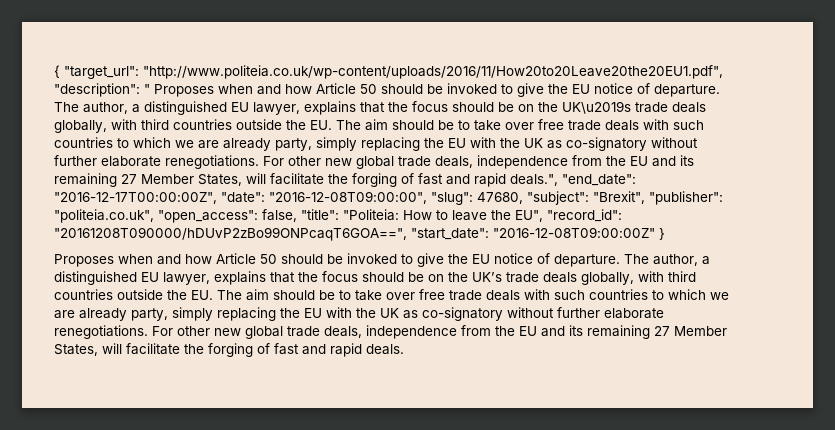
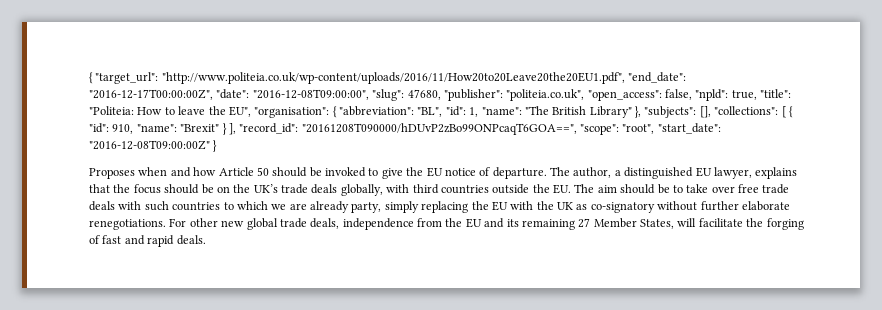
[54,83,720,97] [54,101,706,115] [54,119,704,133] [54,137,698,151] [54,155,694,169] [54,173,558,187] "description": " Proposes when and how Article 50 should be invoked to give the EU notice of departure. The author, a distinguished EU lawyer, explains that the focus should be on the UK\u2019s trade deals globally, with third countries outside the EU. The aim should be to take over free trade deals with such countries to which we are already party, simply replacing the EU with the UK as co-signatory without further elaborate renegotiations. For other new global trade deals, independence from the EU and its remaining 27 Member States, will facilitate the forging of fast and rapid deals.", -> (625, 78) none
[527,191,645,205] "subject": "Brexit", -> (441, 94) none
(297, 215) none -> [695,89,757,101] "npld": true,
[547,209,622,222] [54,227,407,241] "record_id": "20161208T090000/hDUvP2zBo99ONPcaqT6GOA==", -> [254,106,793,118] [89,123,655,135] "organisation": { "abbreviation": "BL", "id": 1, "name": "The British Library" }, "subjects": [], "collections": [ { "id": 910, "name": "Brexit" } ], "record_id": "20161208T090000/hDUvP2zBo99ONPcaqT6GOA==", "scope": "root",

